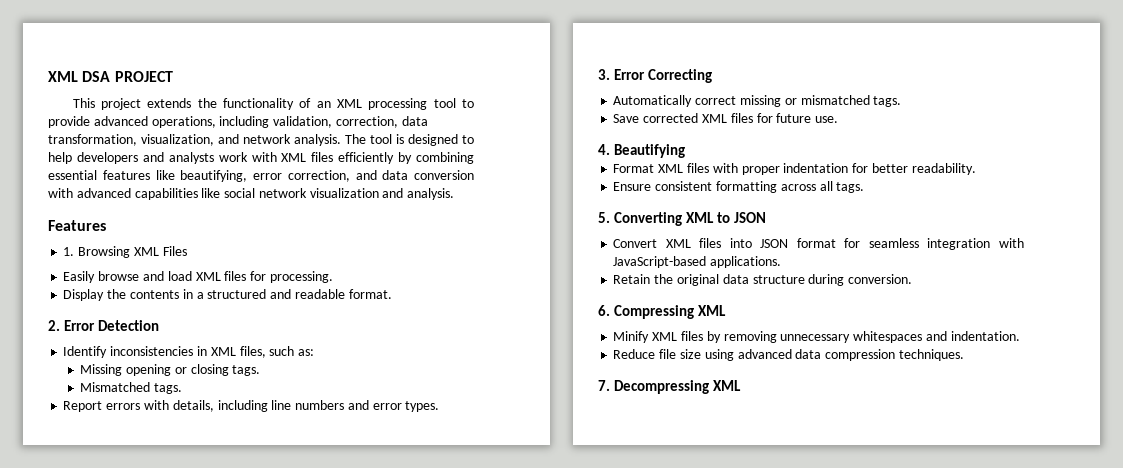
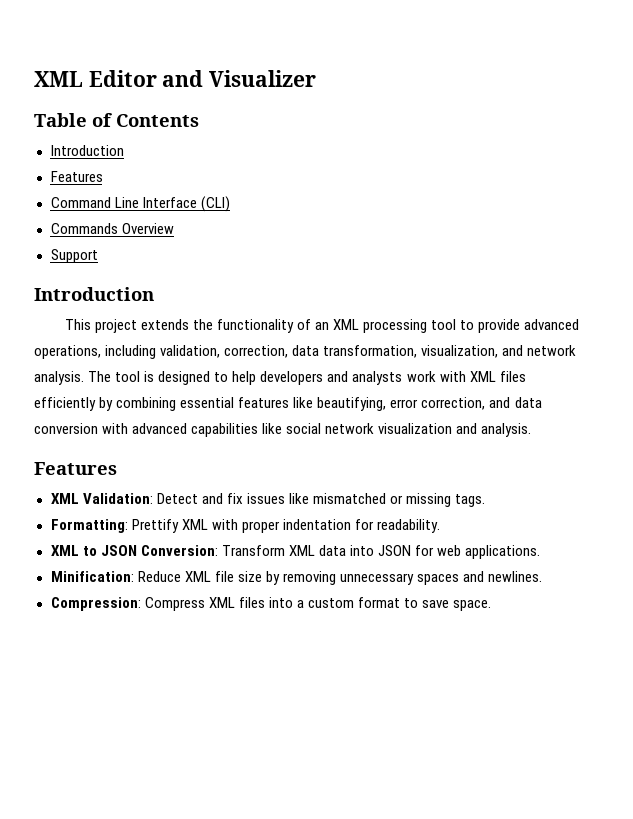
[48,71,173,82] XML DSA PROJECT -> [34,70,317,87] [34,113,199,127] [50,145,124,156] [50,171,103,182] [50,196,230,212] [50,223,174,234] [50,249,98,263] [34,287,154,301] XML Editor and Visualizer // Table of Contents // Introduction // Features // Command Line Interface (CLI) // Commands Overview // Support // Introduction
[63,246,187,258] [63,271,333,283] [63,289,392,301] [48,320,159,331] [63,346,315,358] [80,364,261,376] [80,382,182,394] [63,400,440,412] [598,69,712,83] [613,95,902,107] [613,113,839,123] [598,144,685,158] [613,163,709,173] 1. Browsing XML Files // Easily browse and load XML files for processing. // Display the contents in a structured and readable format. // 2. Error Detection // Identify inconsistencies in XML files, such as: // Missing opening or closing tags. // Mismatched tags. // Report errors with details, including line numbers and error types. // 3. Error Correcting // Automatically correct missing or mismatched tags. // Save corrected XML files for future use. // 4. Beautifying // Format XML files -> [50,493,486,507] [50,519,208,533] XML Validation: Detect and fix issues like mismatched or missing tags. // Formatting: Prettify XML
[871,163,908,173] better -> (374, 524) none
[613,181,865,193] [598,212,766,226] [613,238,1024,250] [613,256,782,268] [613,274,913,286] [598,305,726,319] [613,331,1020,343] [613,349,964,361] [598,380,741,394] Ensure consistent formatting across all tags. // 5. Converting XML to JSON // Convert XML files into JSON format for seamless integration with JavaScript-based applications. // Retain the original data structure during conversion. // 6. Compressing XML // Minify XML files by removing unnecessary whitespaces and indentation. // Reduce file size using advanced data compression techniques. // 7. Decompressing XML -> [50,545,541,559] [50,571,543,585] [50,597,492,611] XML to JSON Conversion: Transform XML data into JSON for web applications. // Minification: Reduce XML file size by removing unnecessary spaces and newlines. // Compression: Compress XML files into a custom format to save space.

